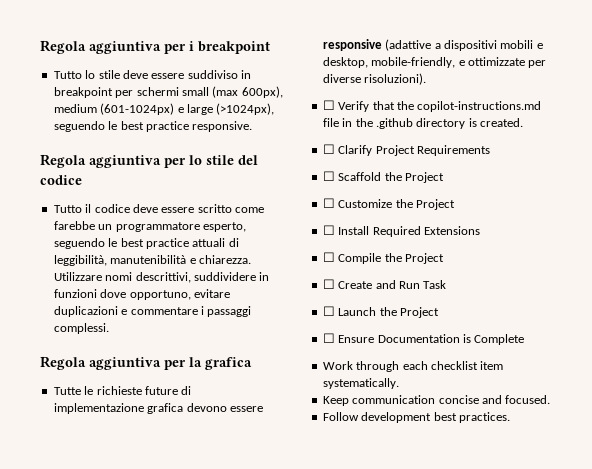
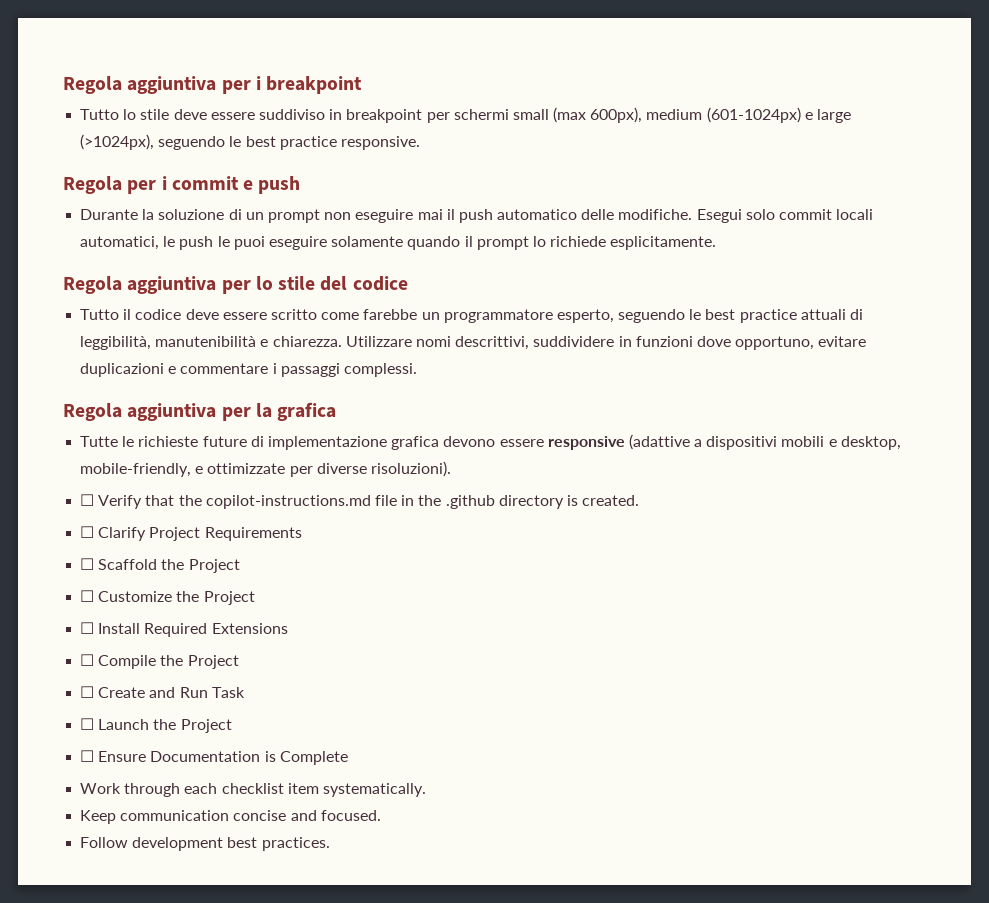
(253, 126) none -> [63,176,301,194] [80,209,874,223] [80,236,717,250] // Regola per i commit e push // Durante la soluzione di un prompt non eseguire mai il push automatico delle modifiche. Esegui solo commit locali automatici, le push le puoi eseguire solamente quando il prompt lo richiede esplicitamente.

